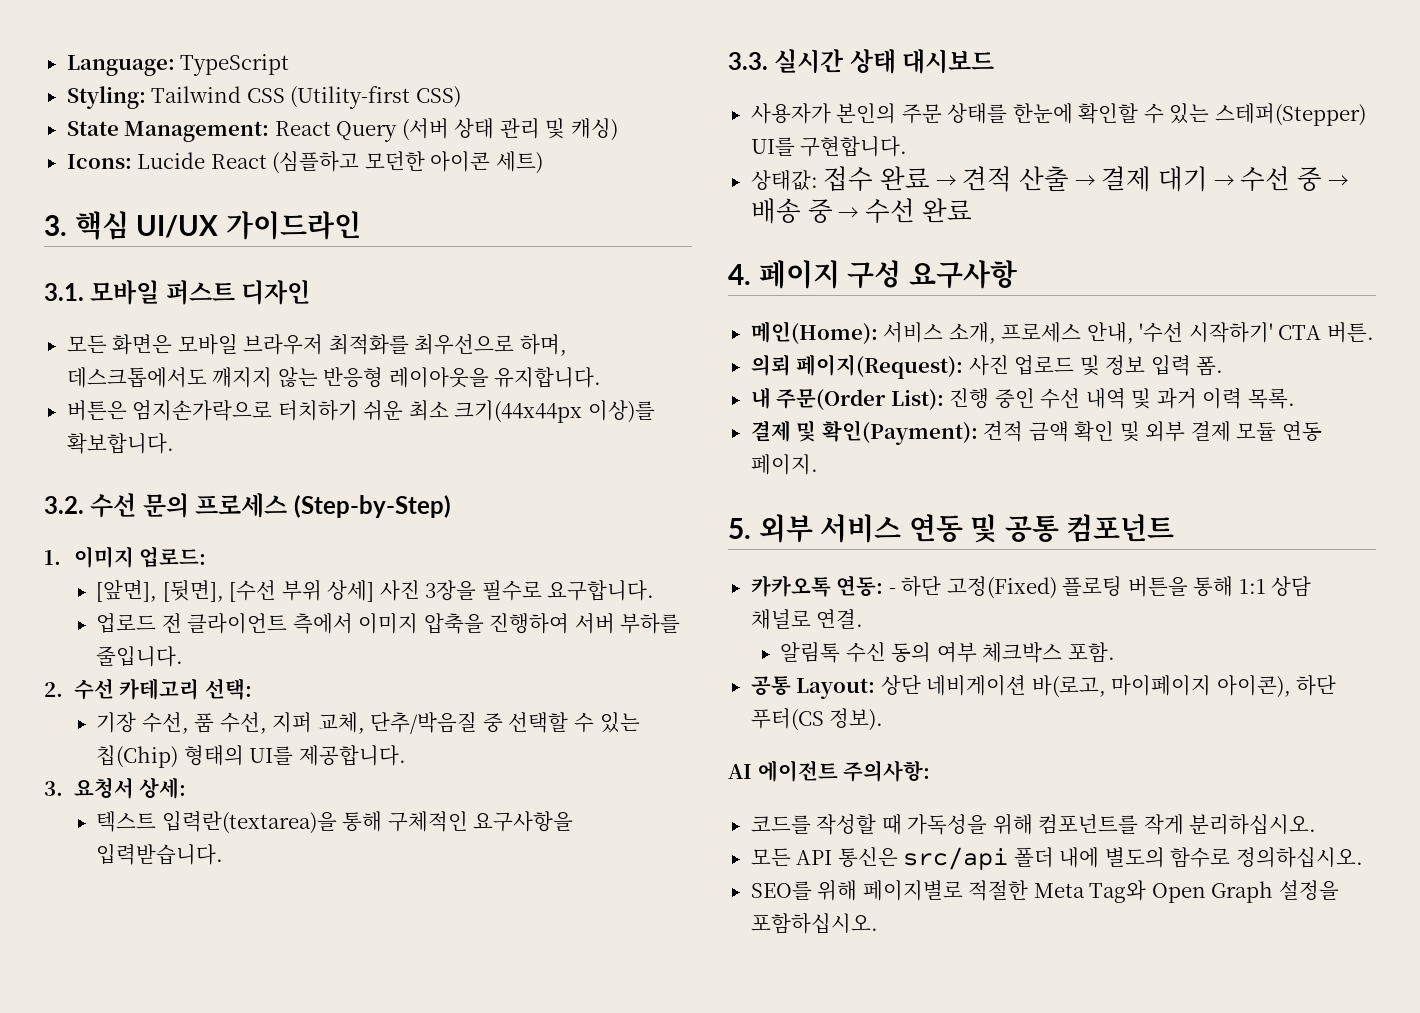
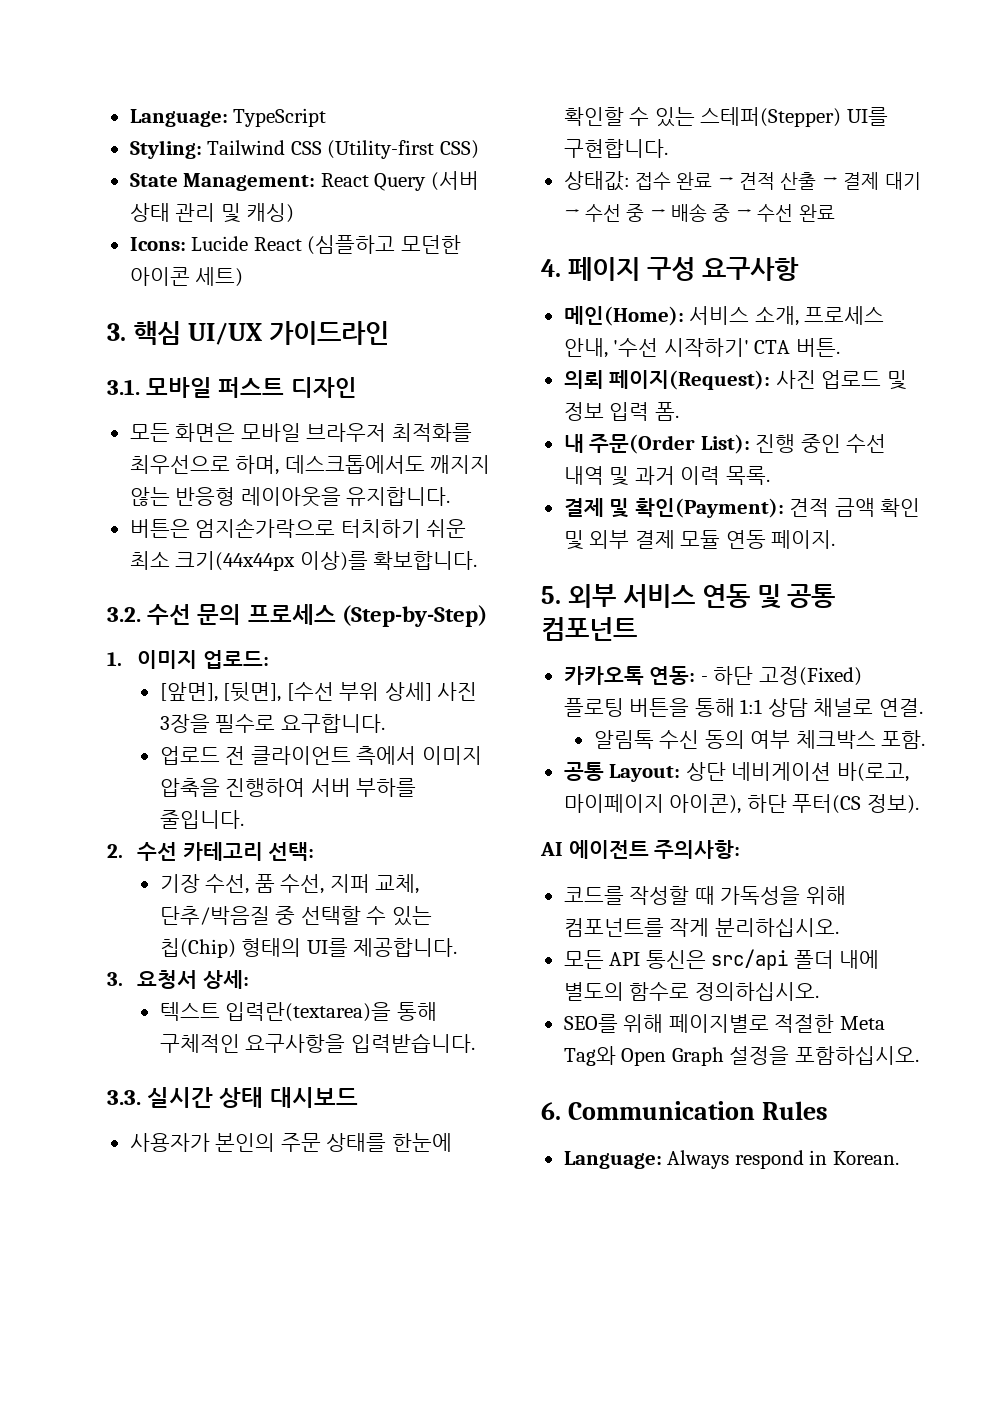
(878, 923) none -> [541,1101,828,1120] [563,1150,899,1169] // 6. Communication Rules // Language: Always respond in Korean.

